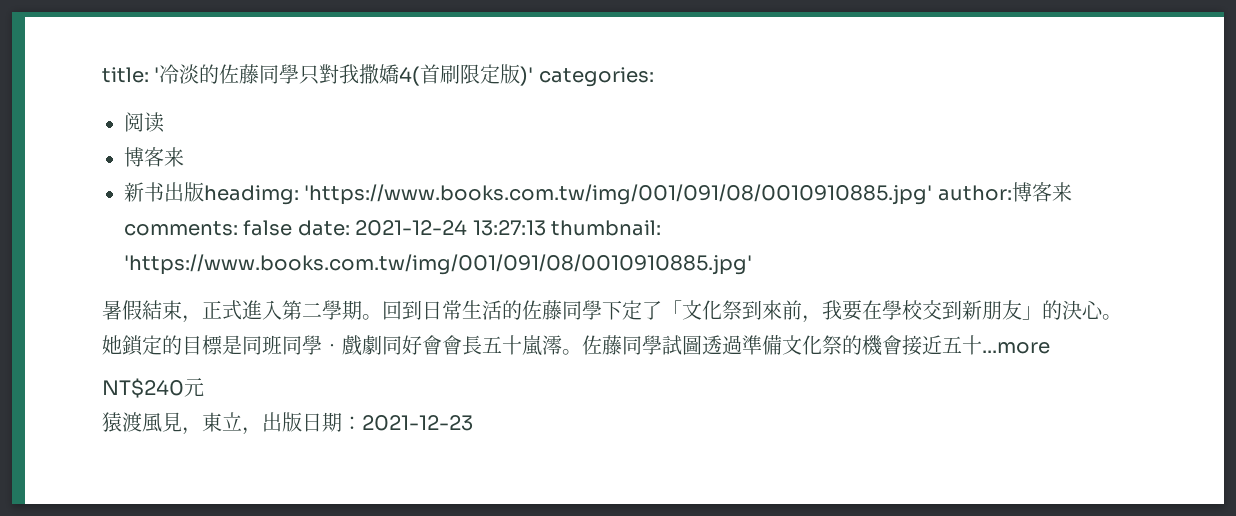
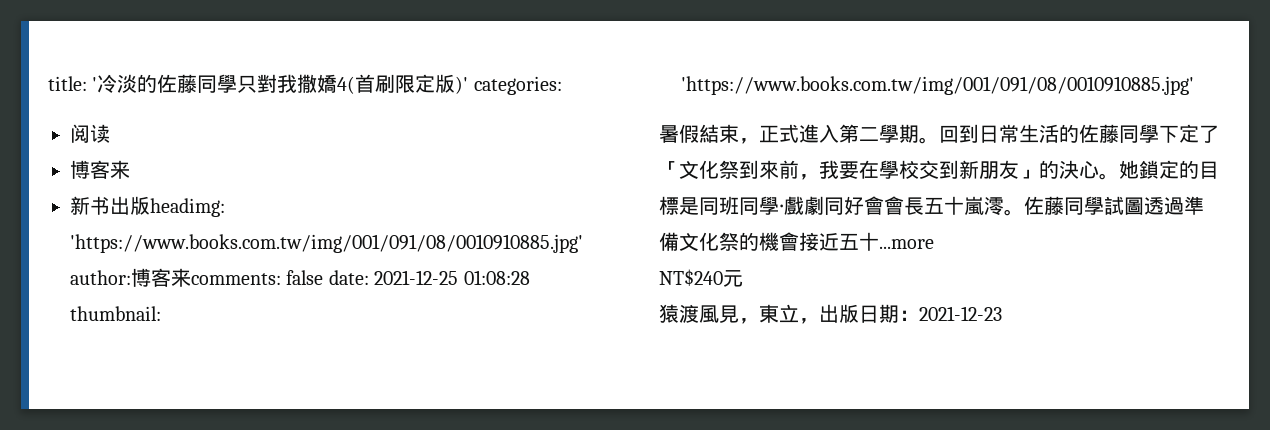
[355,220,546,236] 2021-12-24 13:27:13 -> [374,270,530,285] 2021-12-25 01:08:28

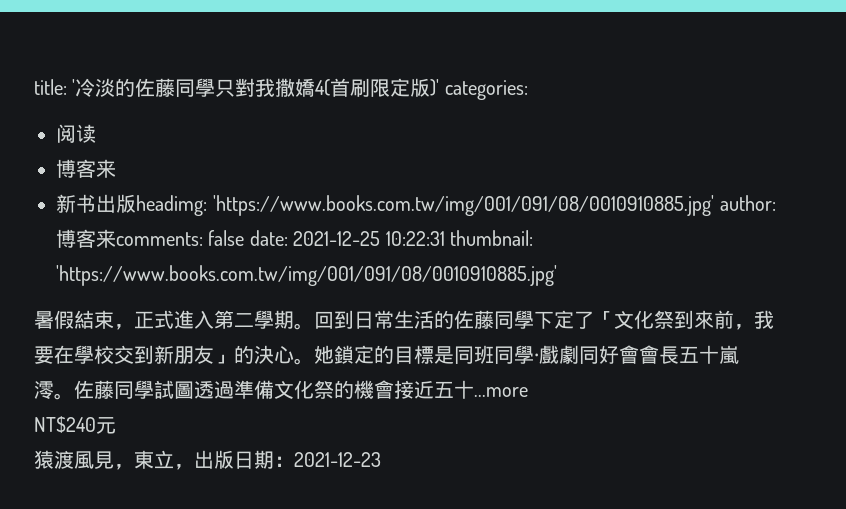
[463,270,530,285] 01:08:28 -> [385,231,445,246] 10:22:31

